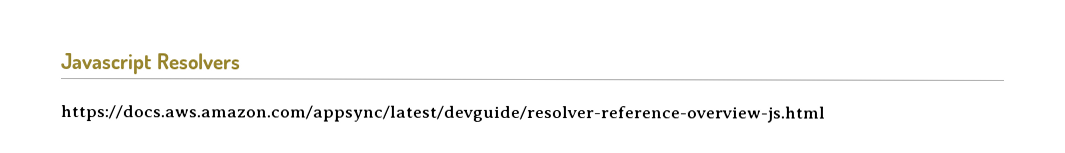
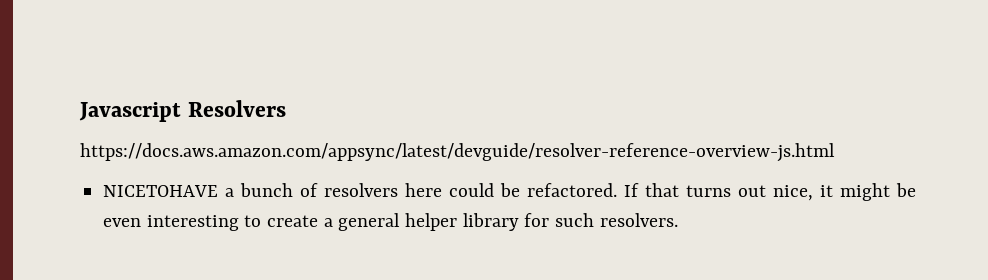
(825, 114) none -> [103,183,916,201] [103,213,678,231] // NICETOHAVE a bunch of resolvers here could be refactored. If that turns out nice, it might be even interesting to create a general helper library for such resolvers.

